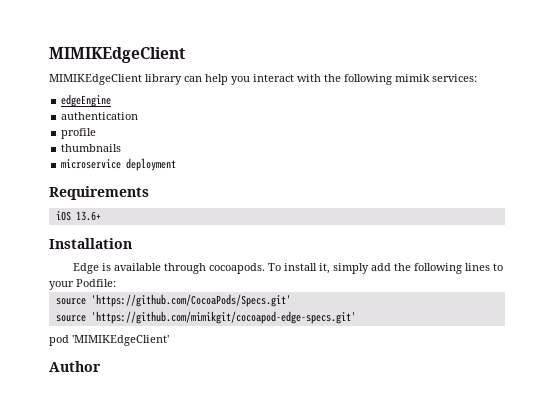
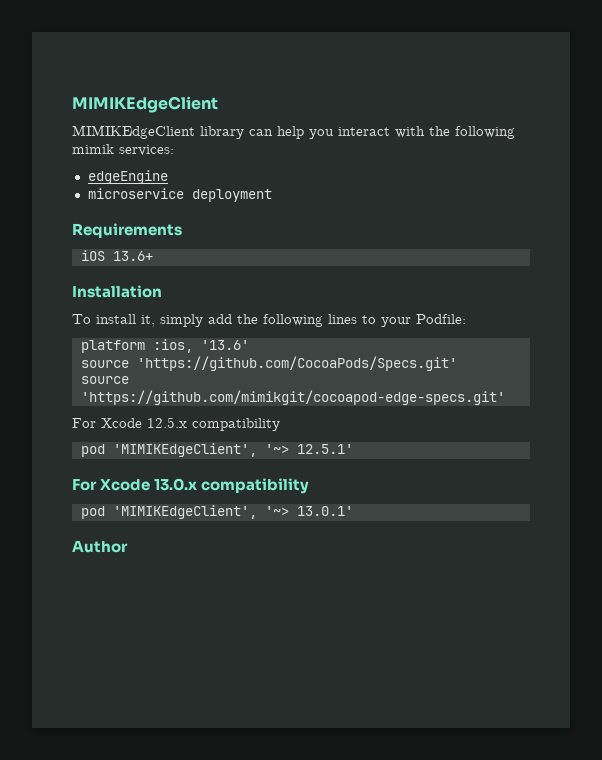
[61,112,139,120] [61,128,97,139] [61,144,122,152] // authentication // profile // thumbnails -> (168, 177) none
[73,263,266,274] Edge is available through cocoapods. -> (162, 291) none
(116, 283) none -> [80,339,249,353] // platform :ios, '13.6'
[49,335,169,346] pod 'MIMIKEdgeClient' -> [72,417,280,431] [80,443,353,457] [72,478,310,494] [80,505,353,519] For Xcode 12.5.x compatibility // pod 'MIMIKEdgeClient', '~> 12.5.1' // For Xcode 13.0.x compatibility // pod 'MIMIKEdgeClient', '~> 13.0.1'

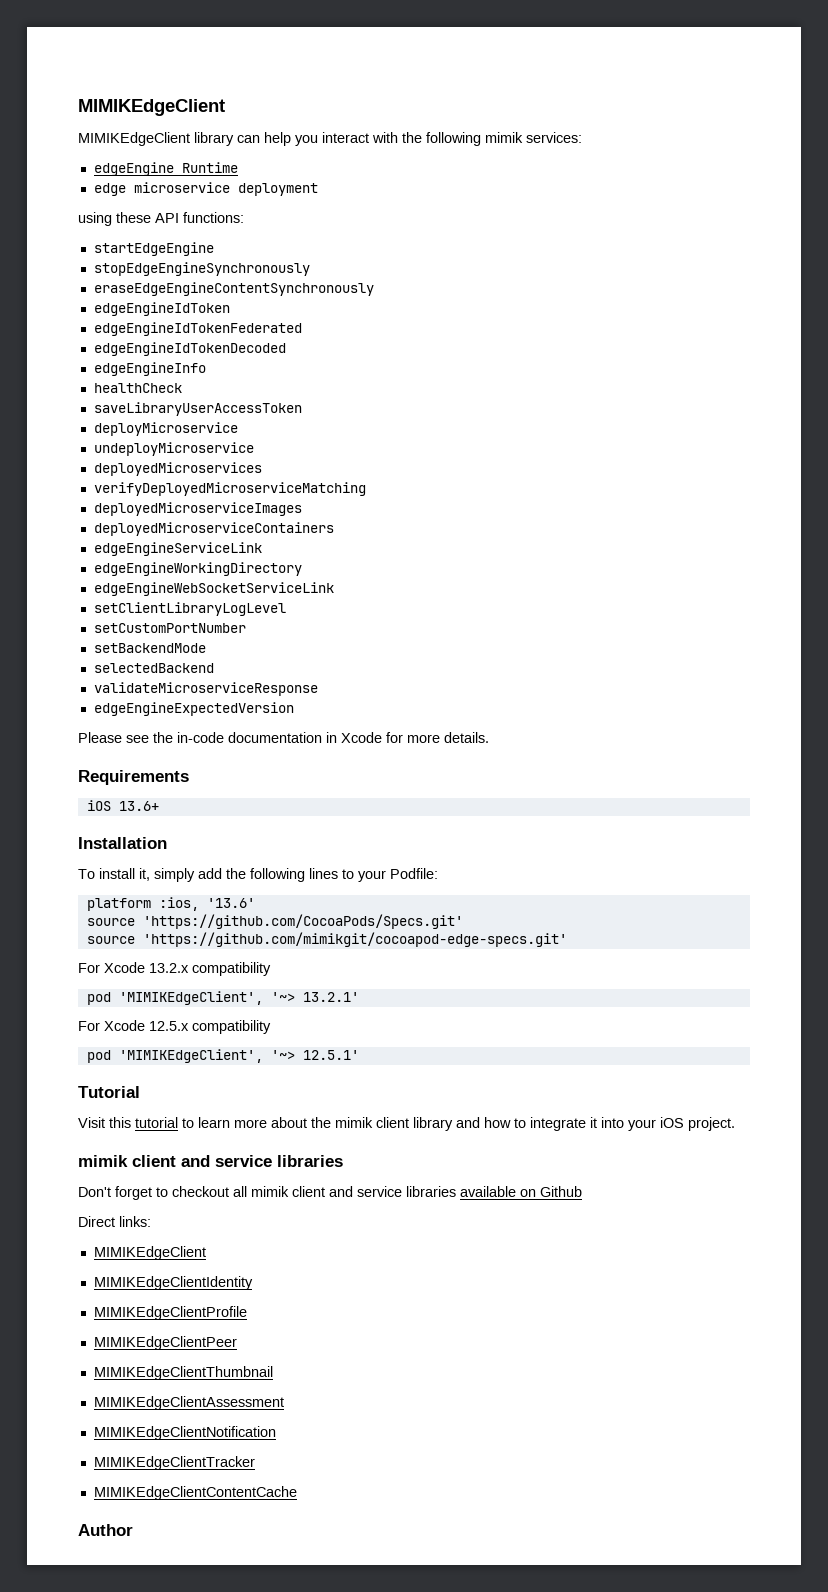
(168, 177) // -> [181,162,238,173] [93,183,126,196] Runtime // edge
(272, 195) none -> [78,212,244,226] [93,242,214,256] [93,262,310,276] [93,282,374,296] [93,302,230,316] [93,322,302,336] [93,342,286,356] [93,362,206,376] [93,383,182,393] [93,402,302,416] [93,422,238,436] [93,442,254,456] [93,462,262,476] [93,482,366,496] [93,502,302,516] [93,522,334,536] [93,542,262,556] [93,562,302,576] [93,582,334,596] [93,602,286,616] [93,623,246,633] [93,643,206,653] [93,663,214,673] [93,682,318,696] [93,702,294,716] [78,732,489,743] // using these API functions: // startEdgeEngine // stopEdgeEngineSynchronously // eraseEdgeEngineContentSynchronously // edgeEngineIdToken // edgeEngineIdTokenFederated // edgeEngineIdTokenDecoded // edgeEngineInfo // healthCheck // saveLibraryUserAccessToken // deployMicroservice // undeployMicroservice // deployedMicroservices // verifyDeployedMicroserviceMatching // deployedMicroserviceImages // deployedMicroserviceContainers // edgeEngineServiceLink // edgeEngineWorkingDirectory // edgeEngineWebSocketServiceLink // setClientLibraryLogLevel // setCustomPortNumber // setBackendMode // selectedBackend // validateMicroserviceResponse // edgeEngineExpectedVersion // Please see the in-code documentation in Xcode for more details.
(505, 397) none -> [78,962,271,976] [86,991,359,1005] // For Xcode 13.2.x compatibility // pod 'MIMIKEdgeClient', '~> 13.2.1'
[72,478,310,494] [80,505,353,519] For Xcode 13.0.x compatibility // pod 'MIMIKEdgeClient', '~> 13.0.1' -> [78,1086,140,1098] [78,1117,735,1131] [78,1155,343,1167] [78,1186,582,1200] [78,1216,151,1227] [93,1246,206,1260] [93,1276,253,1290] [93,1306,247,1320] [93,1336,237,1350] [93,1366,273,1380] [93,1396,284,1410] [93,1426,276,1440] [93,1456,255,1470] [93,1486,297,1500] Tutorial // Visit this tutorial to learn more about the mimik client library and how to integrate it into your iOS project. // mimik client and service libraries // Don't forget to checkout all mimik client and service libraries available on Github // Direct links: // MIMIKEdgeClient // MIMIKEdgeClientIdentity // MIMIKEdgeClientProfile // MIMIKEdgeClientPeer // MIMIKEdgeClientThumbnail // MIMIKEdgeClientAssessment // MIMIKEdgeClientNotification // MIMIKEdgeClientTracker // MIMIKEdgeClientContentCache

